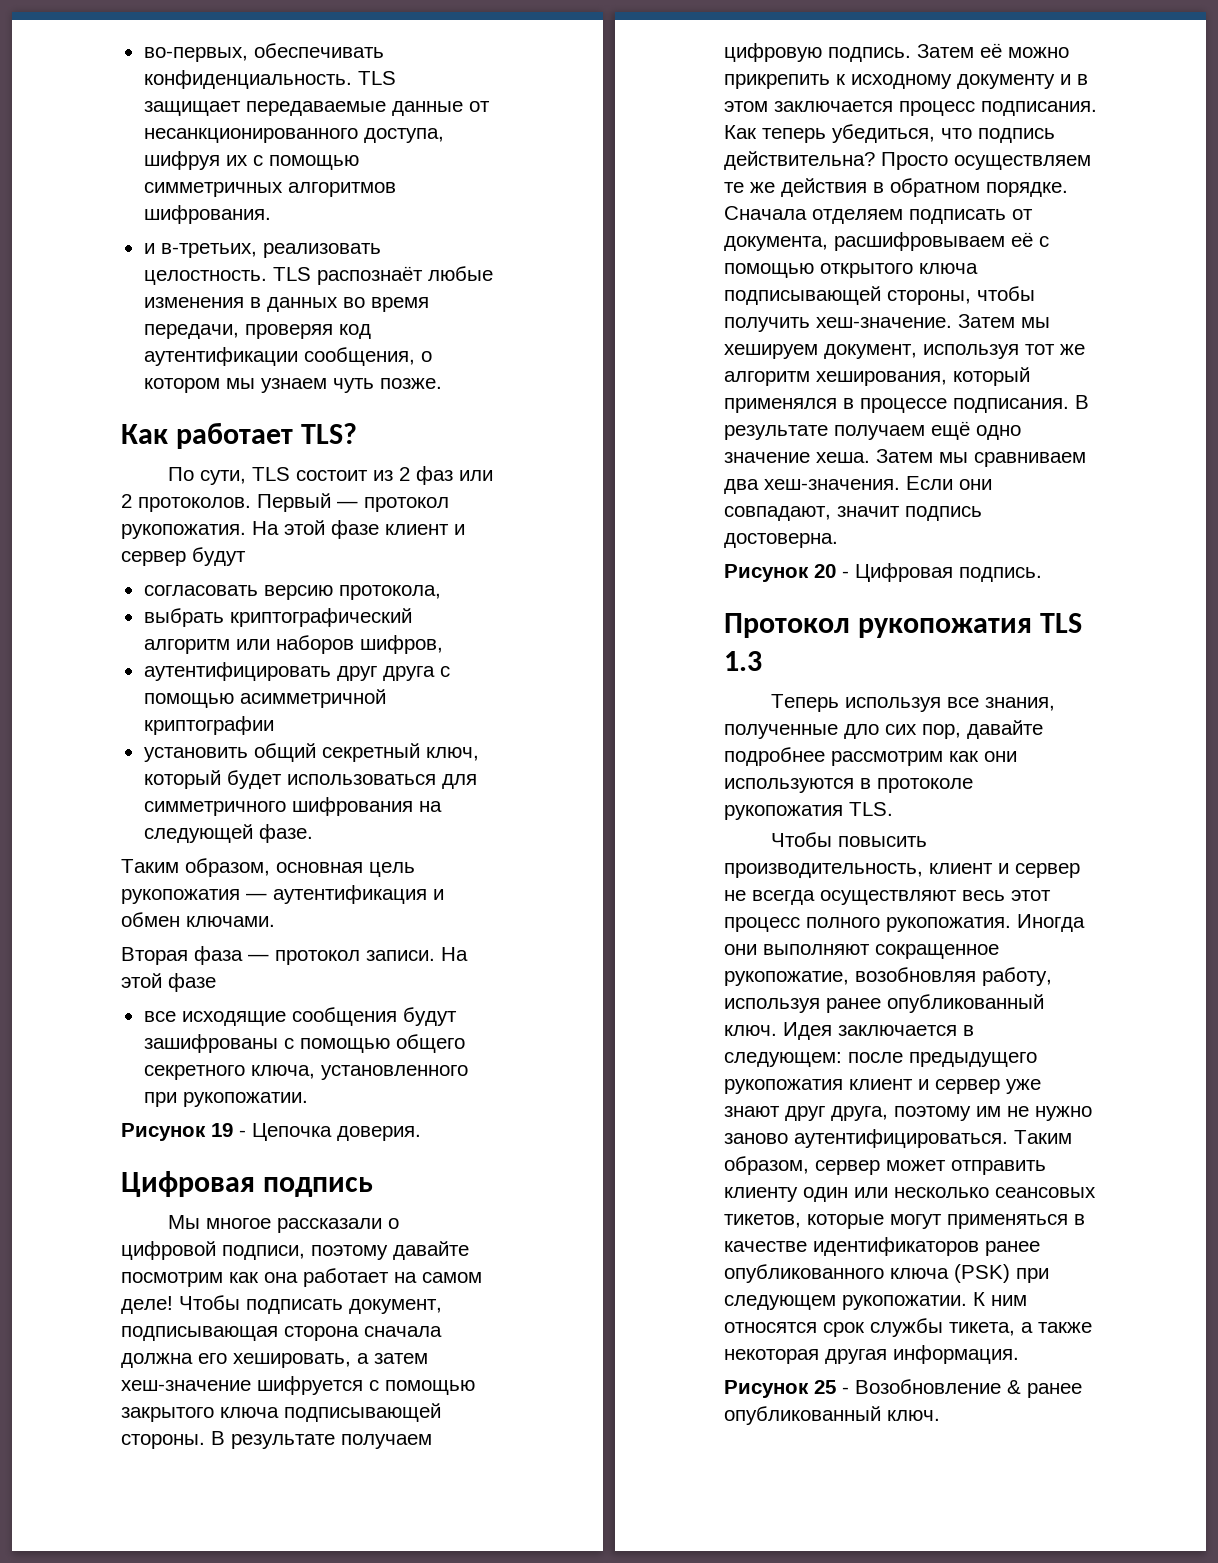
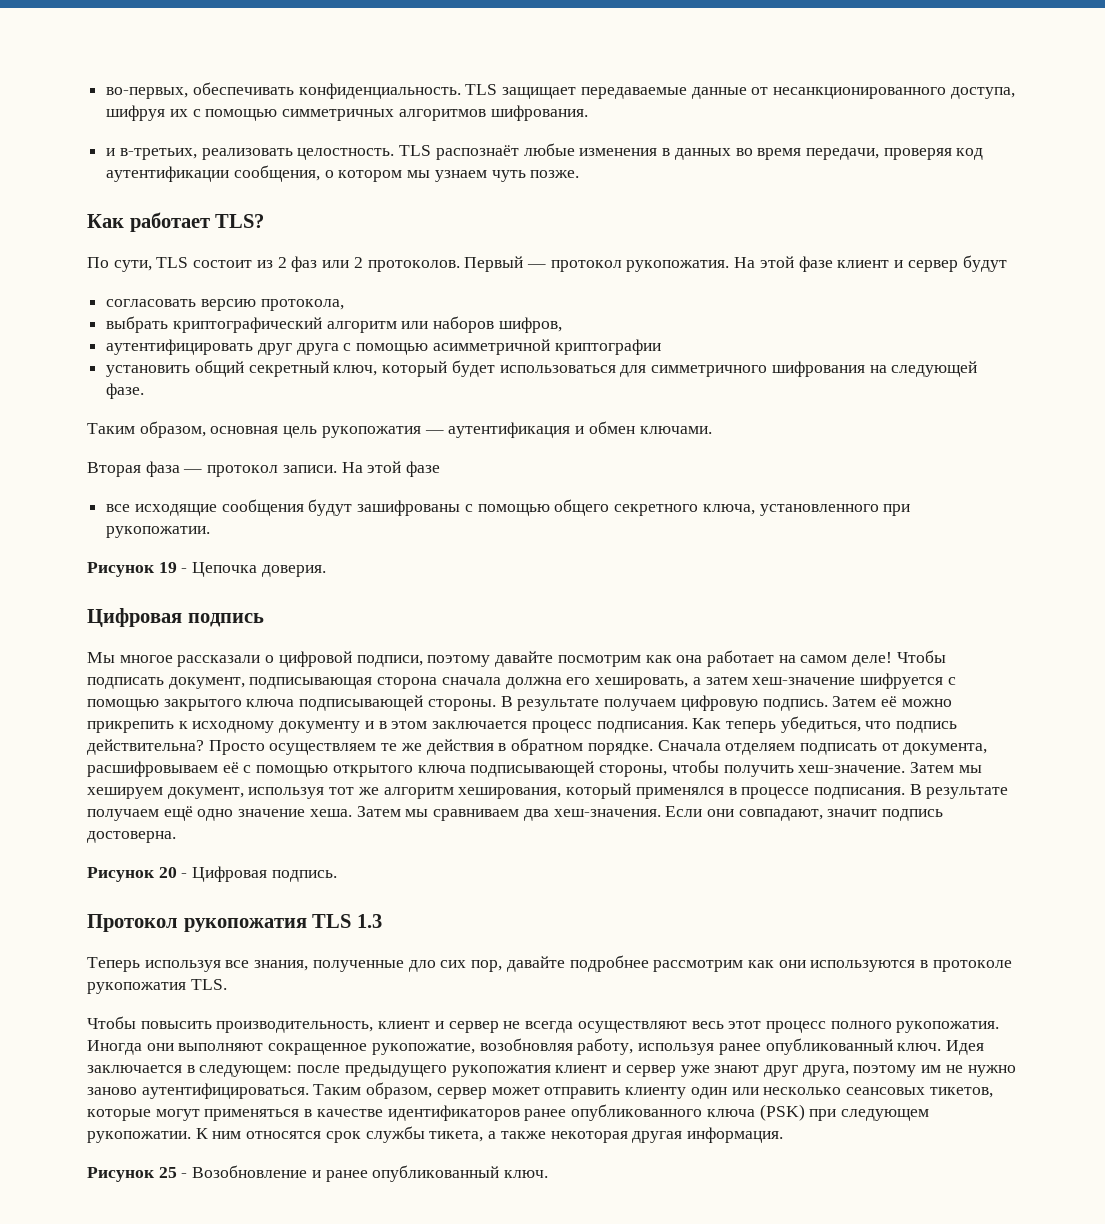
[1007,1380,1021,1394] & -> [311,1170,321,1178] и

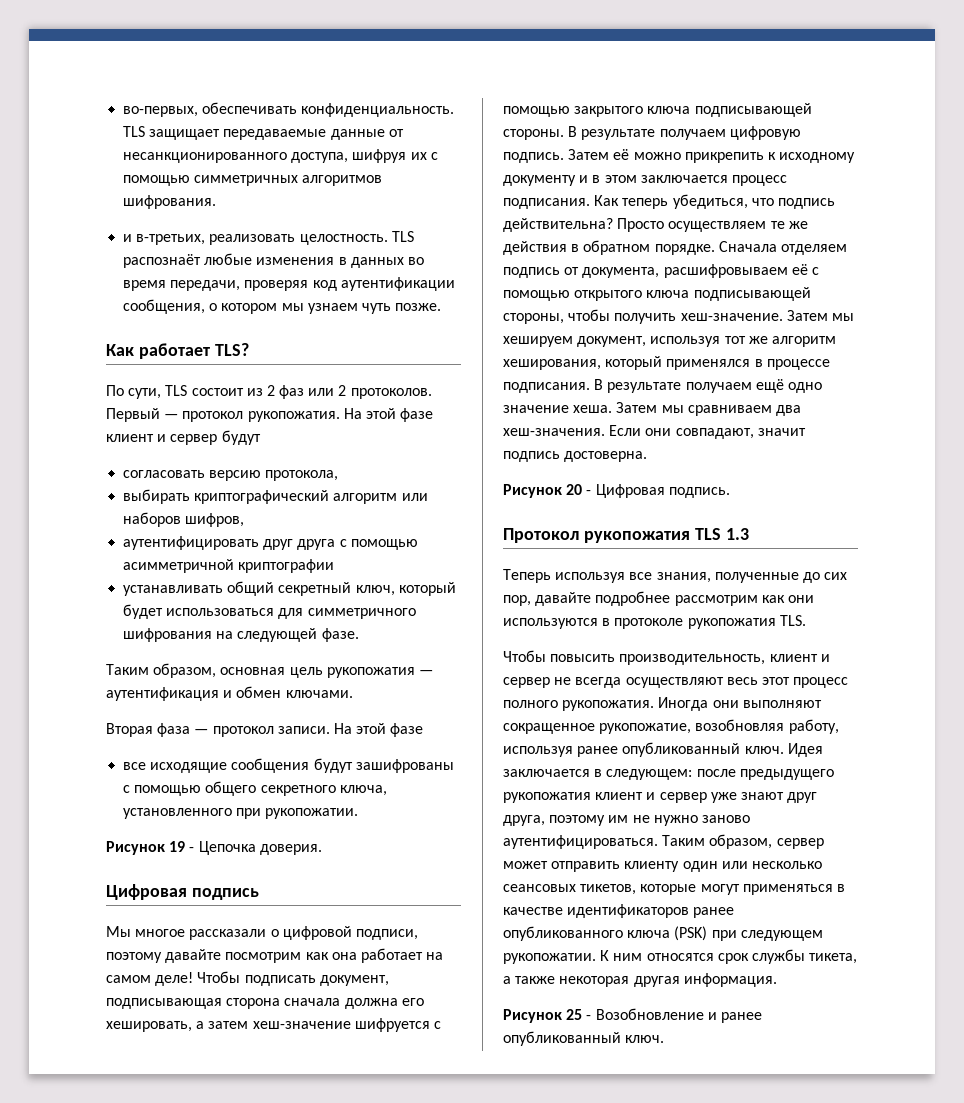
[106,316,169,333] выбрать -> [123,489,191,504] выбирать
[106,365,191,377] установить -> [123,585,224,596] устанавливать
[799,743,877,755] подписать -> [503,267,560,278] подпись
[408,960,436,972] дло -> [802,572,820,583] до

